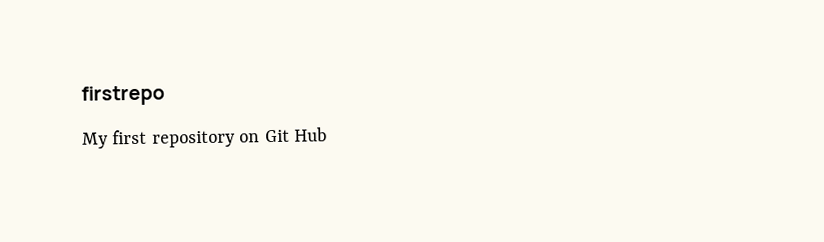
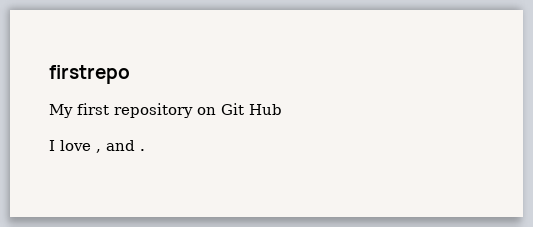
(327, 134) none -> [49,140,145,153] // I love , and .

